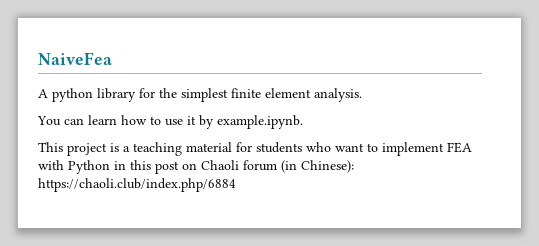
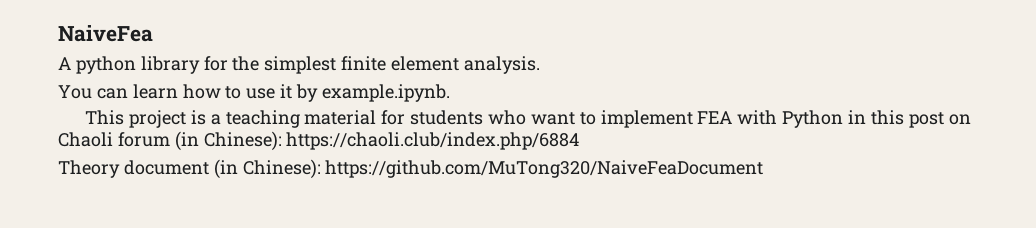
(236, 185) none -> [58,159,764,179] // Theory document (in Chinese): https://github.com/MuTong320/NaiveFeaDocument

